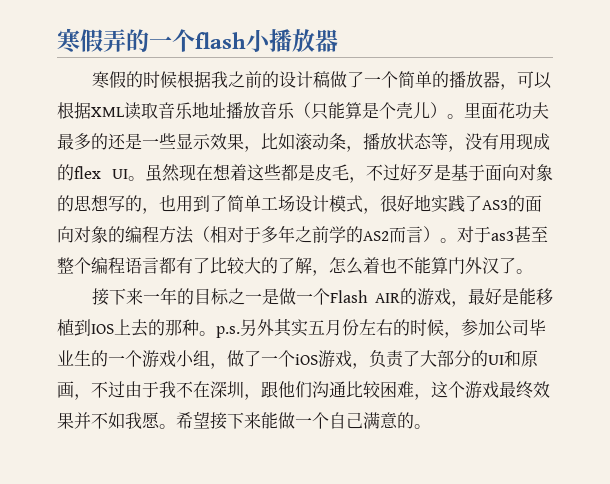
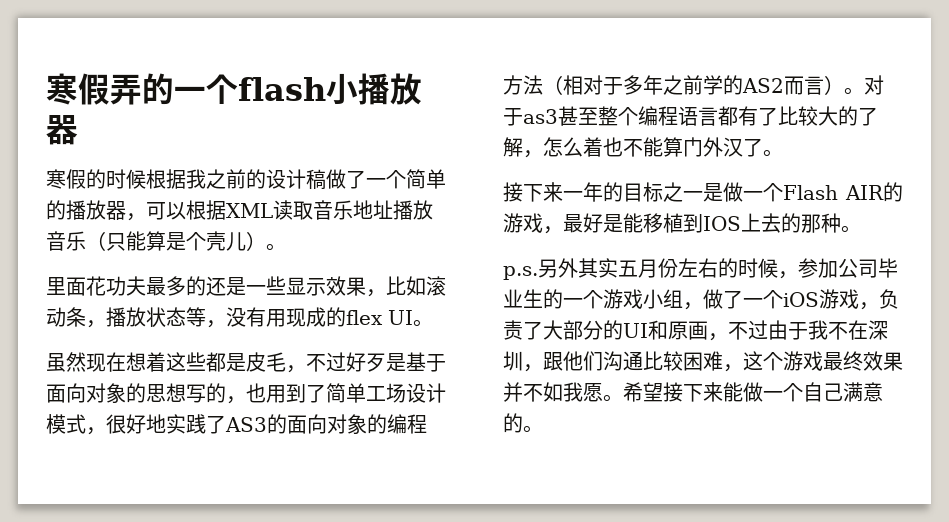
(464, 116) none -> (286, 247) //
(145, 178) none -> (433, 323) //
(216, 333) none -> (861, 229) //

